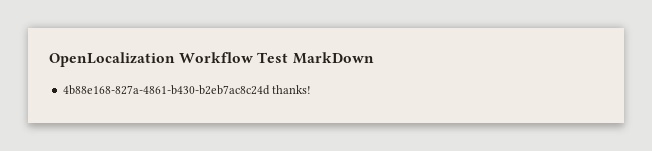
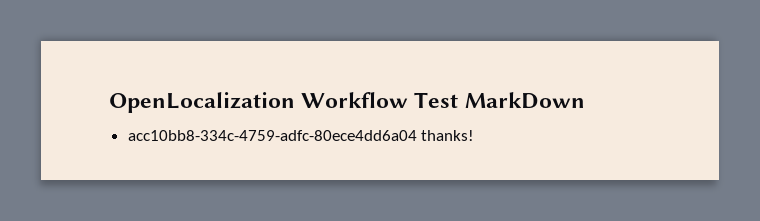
[62,85,270,95] 4b88e168-827a-4861-b430-b2eb7ac8c24d -> [127,130,417,141] acc10bb8-334c-4759-adfc-80ece4dd6a04

